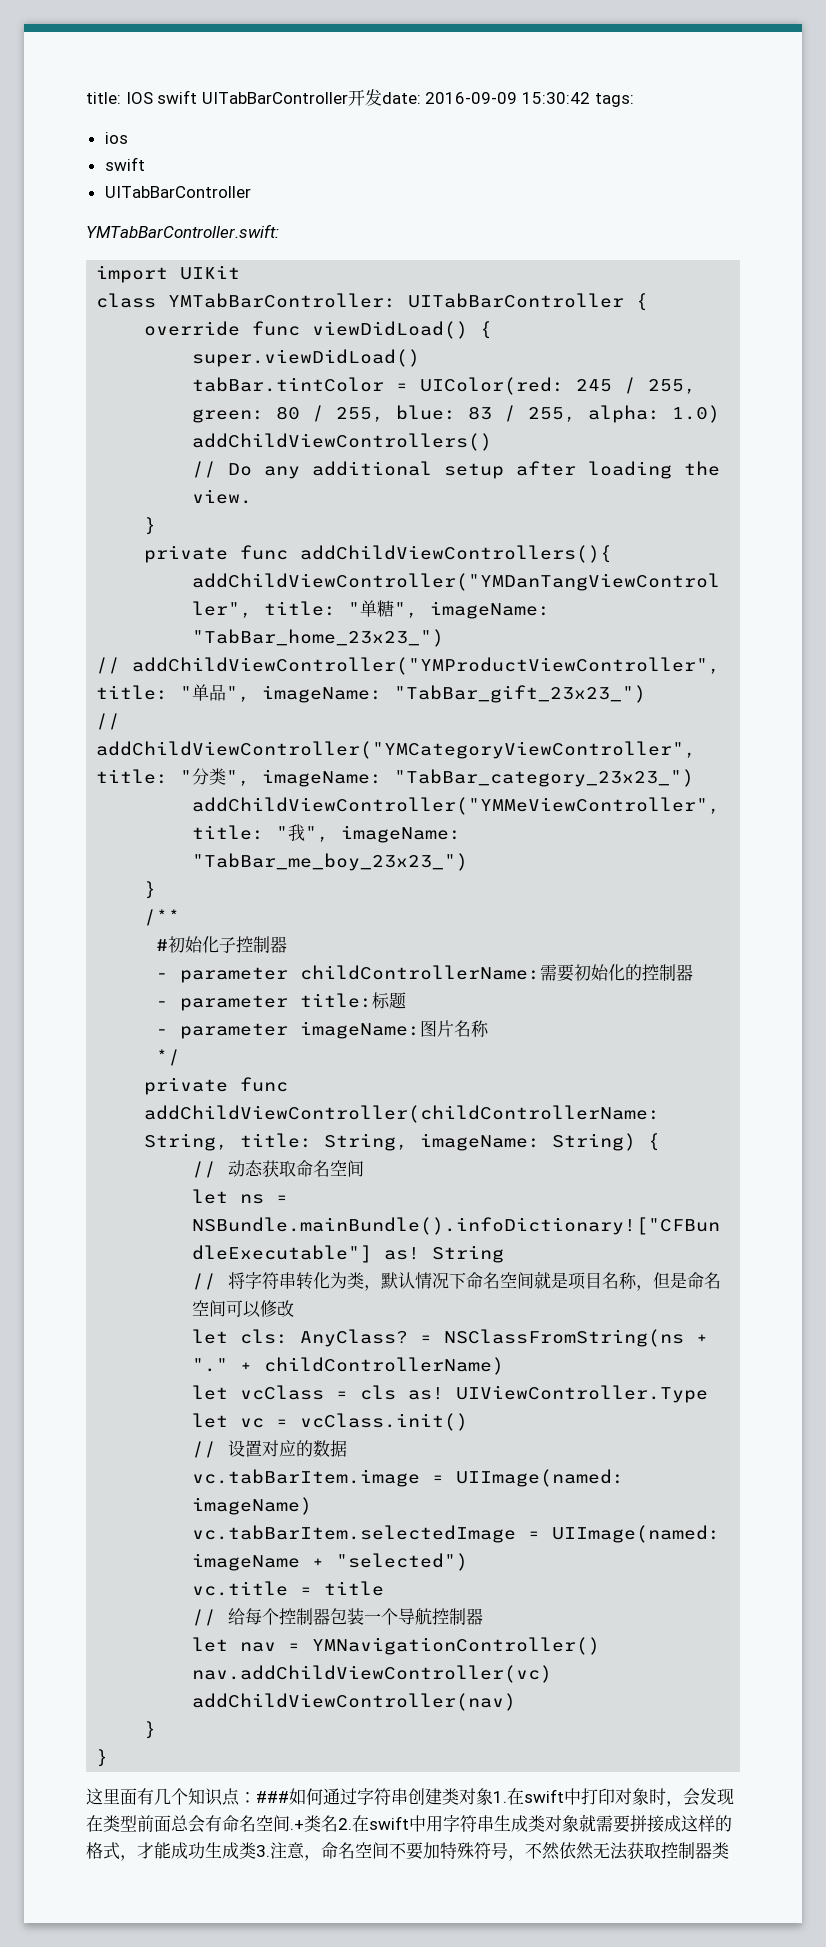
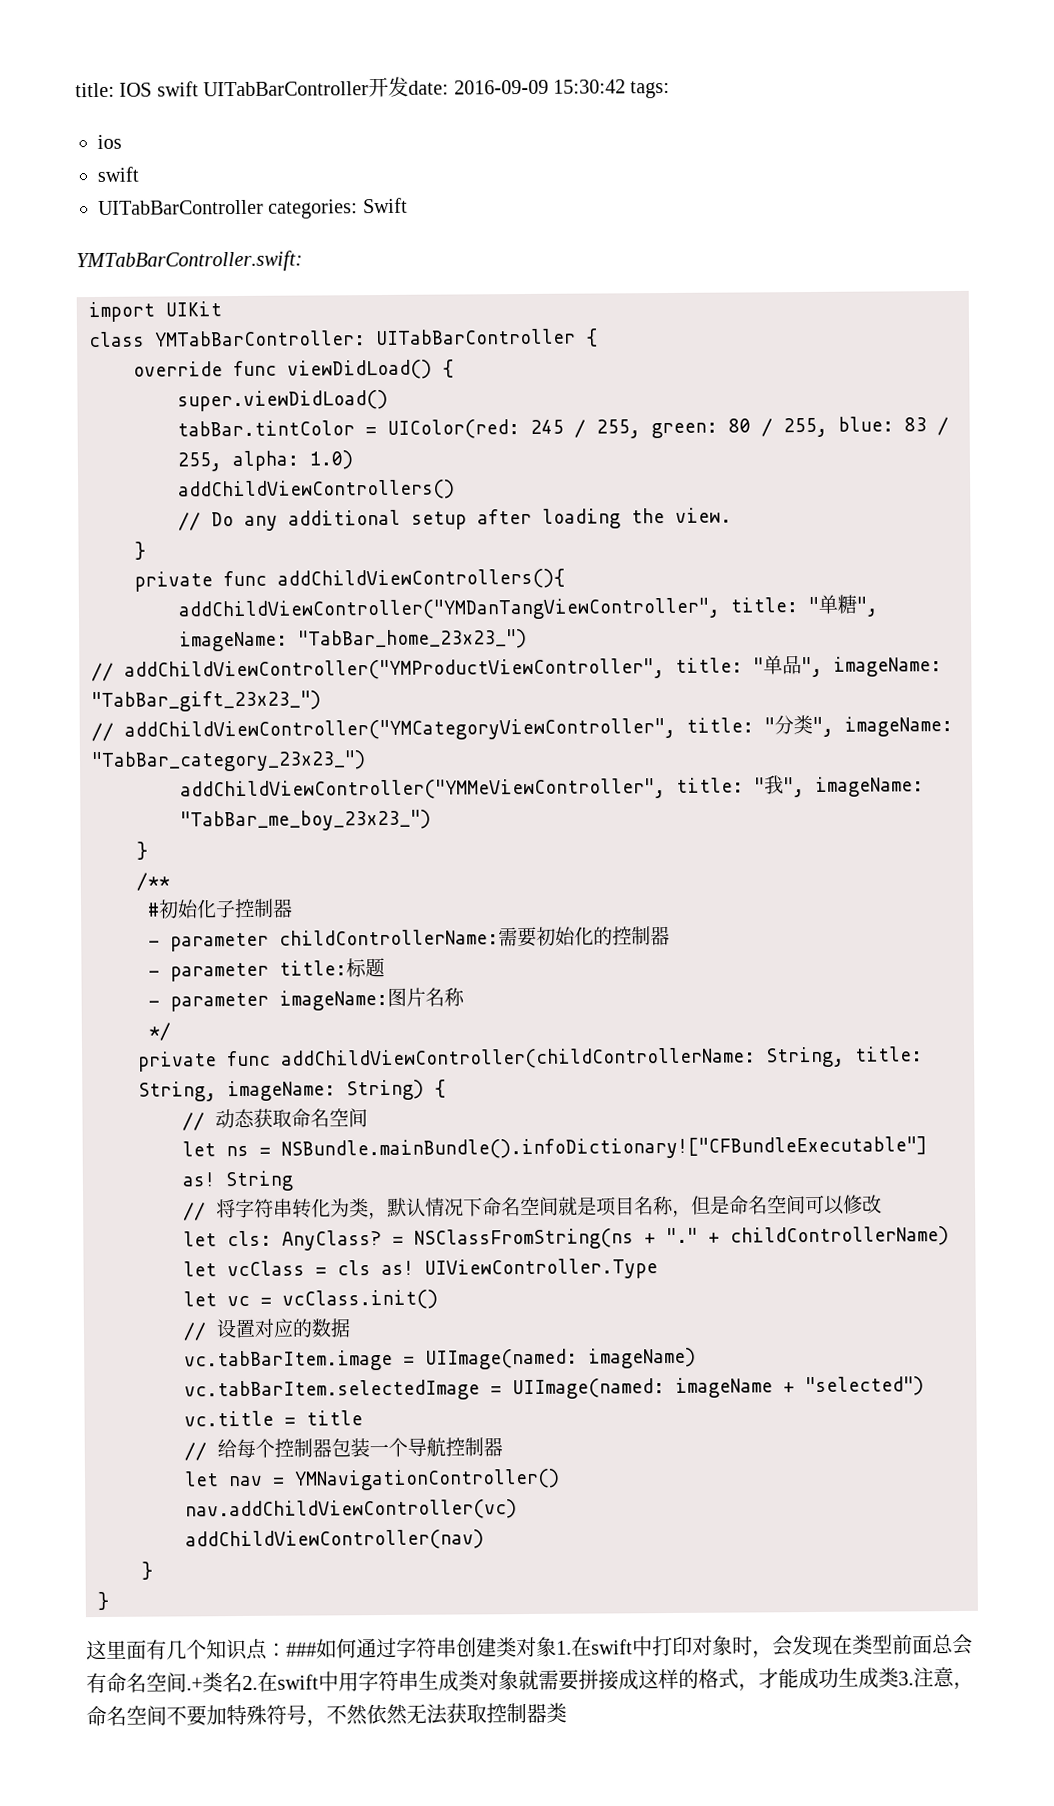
(251, 192) none -> [268,197,408,219] categories: Swift

